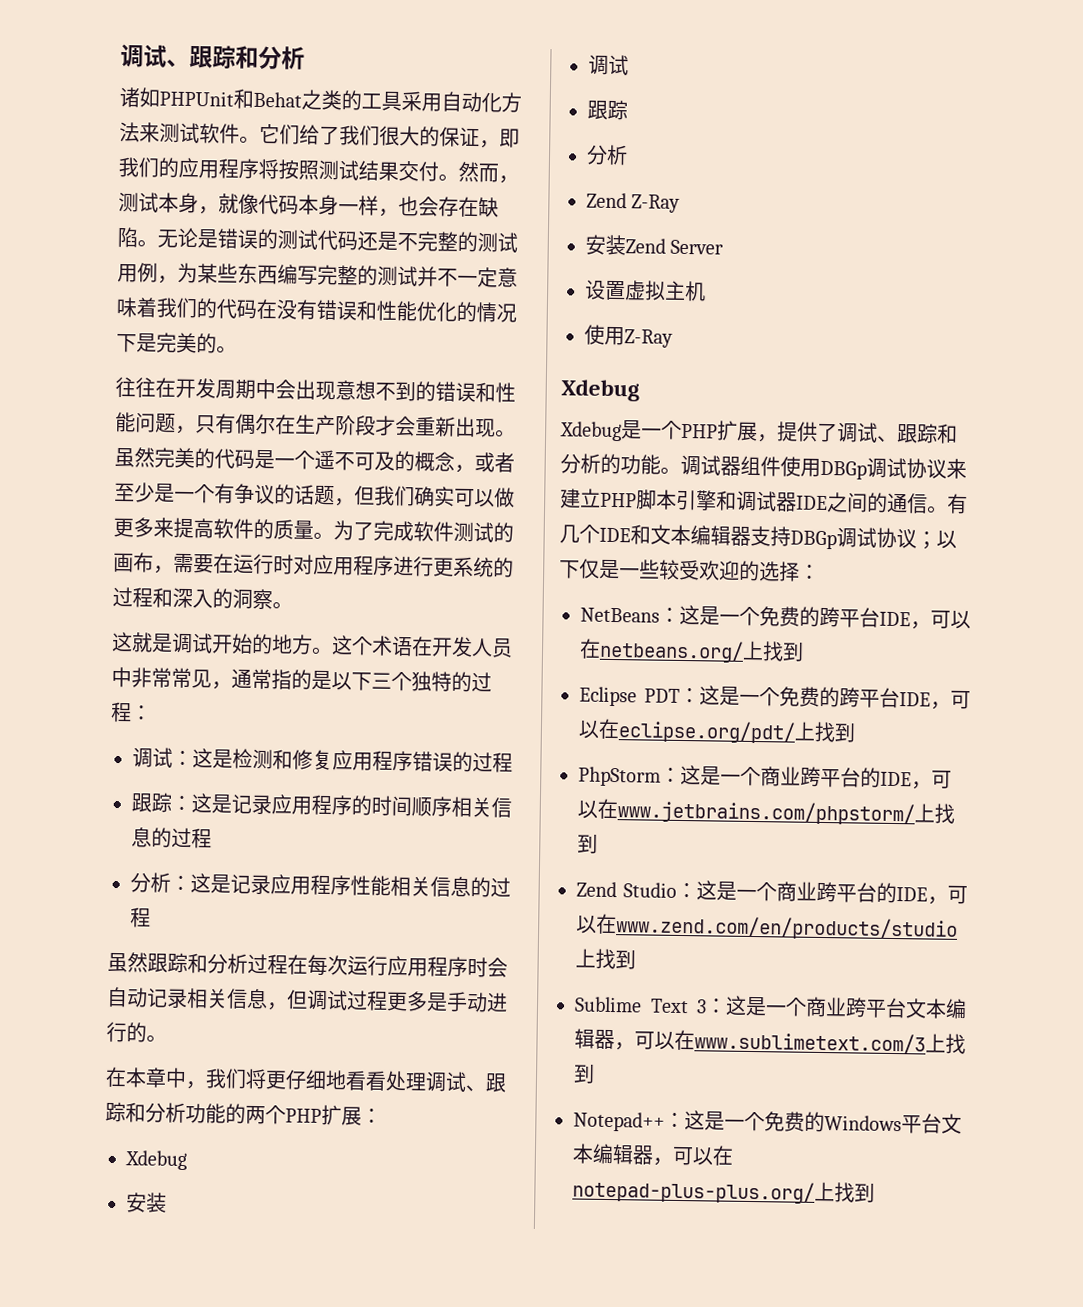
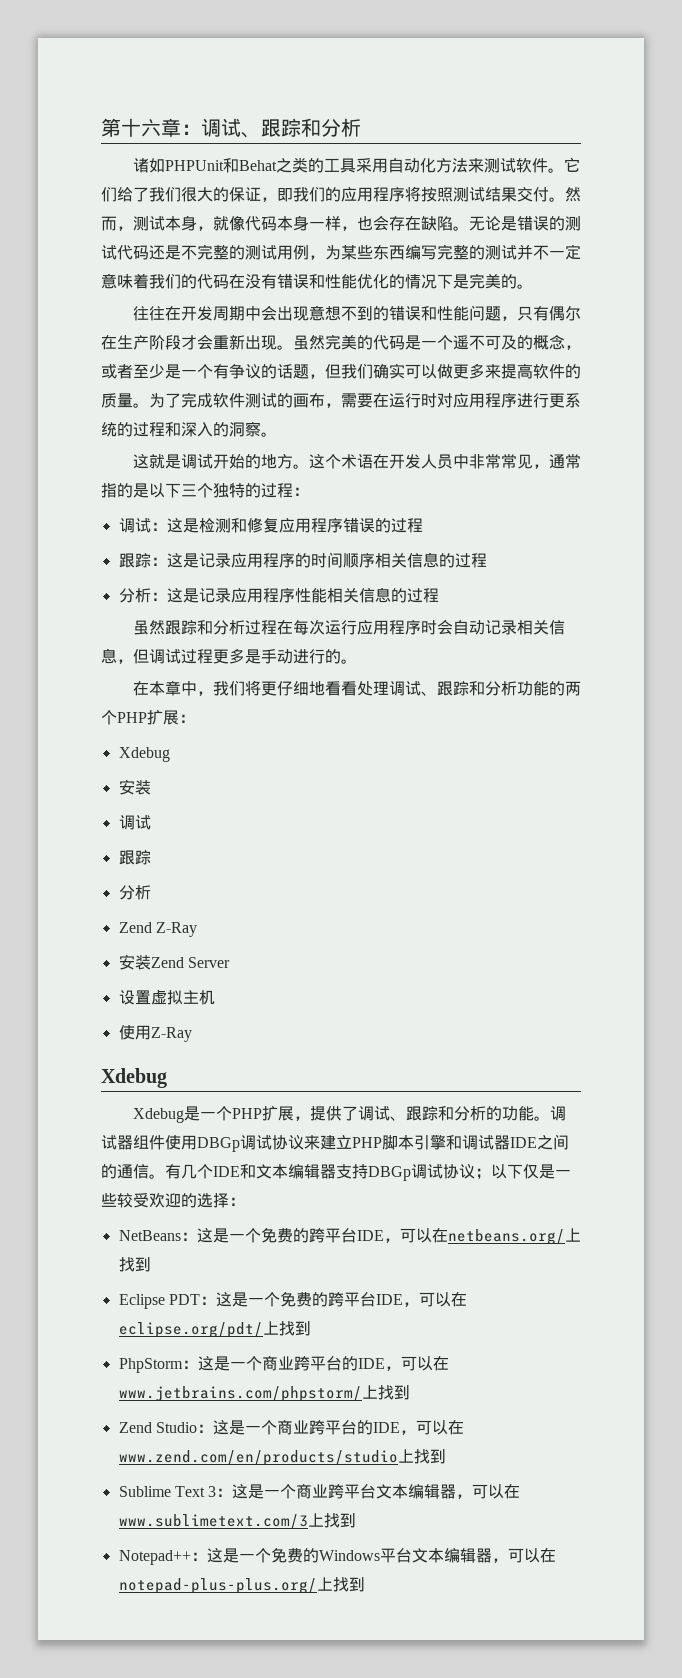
(120, 55) none -> [101,118,201,137] 第十六章：

